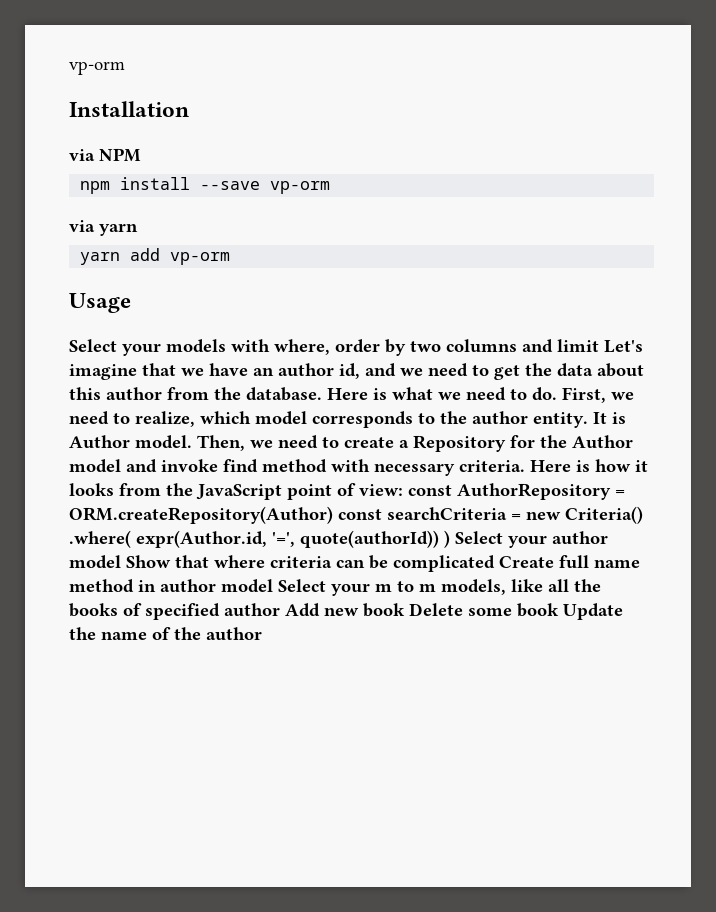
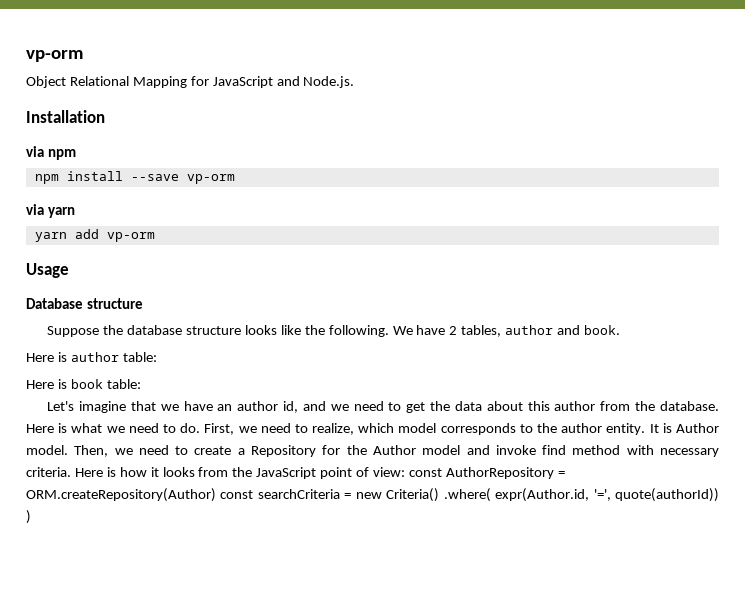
[69,61,125,75] vp-orm -> [26,50,83,62] [26,76,355,88] vp-orm // Object Relational Mapping for JavaScript and Node.js.
[99,148,141,162] NPM -> [47,149,76,160] npm
[69,339,599,356] Select your models with where, order by two columns and limit -> [26,298,143,309] [47,325,621,337] [26,352,157,362] [26,379,141,389] Database structure // Suppose the database structure looks like the following. We have 2 tables, author and book. // Here is author table: // Here is book table: //
[455,531,608,548] [69,555,640,572] [69,579,601,596] [69,603,623,620] [69,627,262,641] Select your author model Show that where criteria can be complicated Create full name method in author model Select your m to m models, like all the books of specified author Add new book Delete some book Update the name of the author -> (31, 517) none

